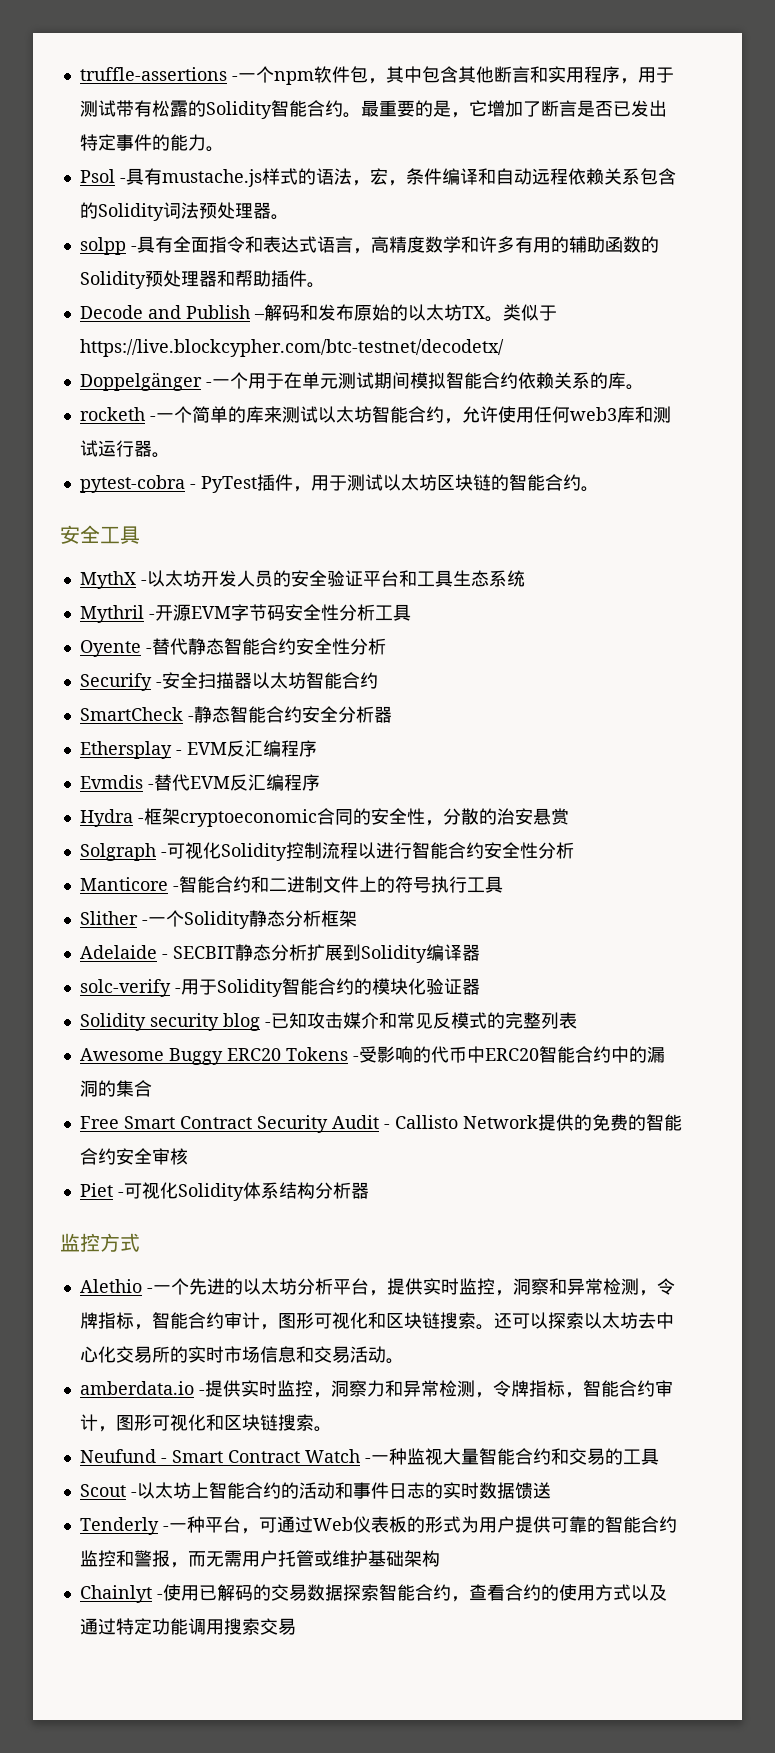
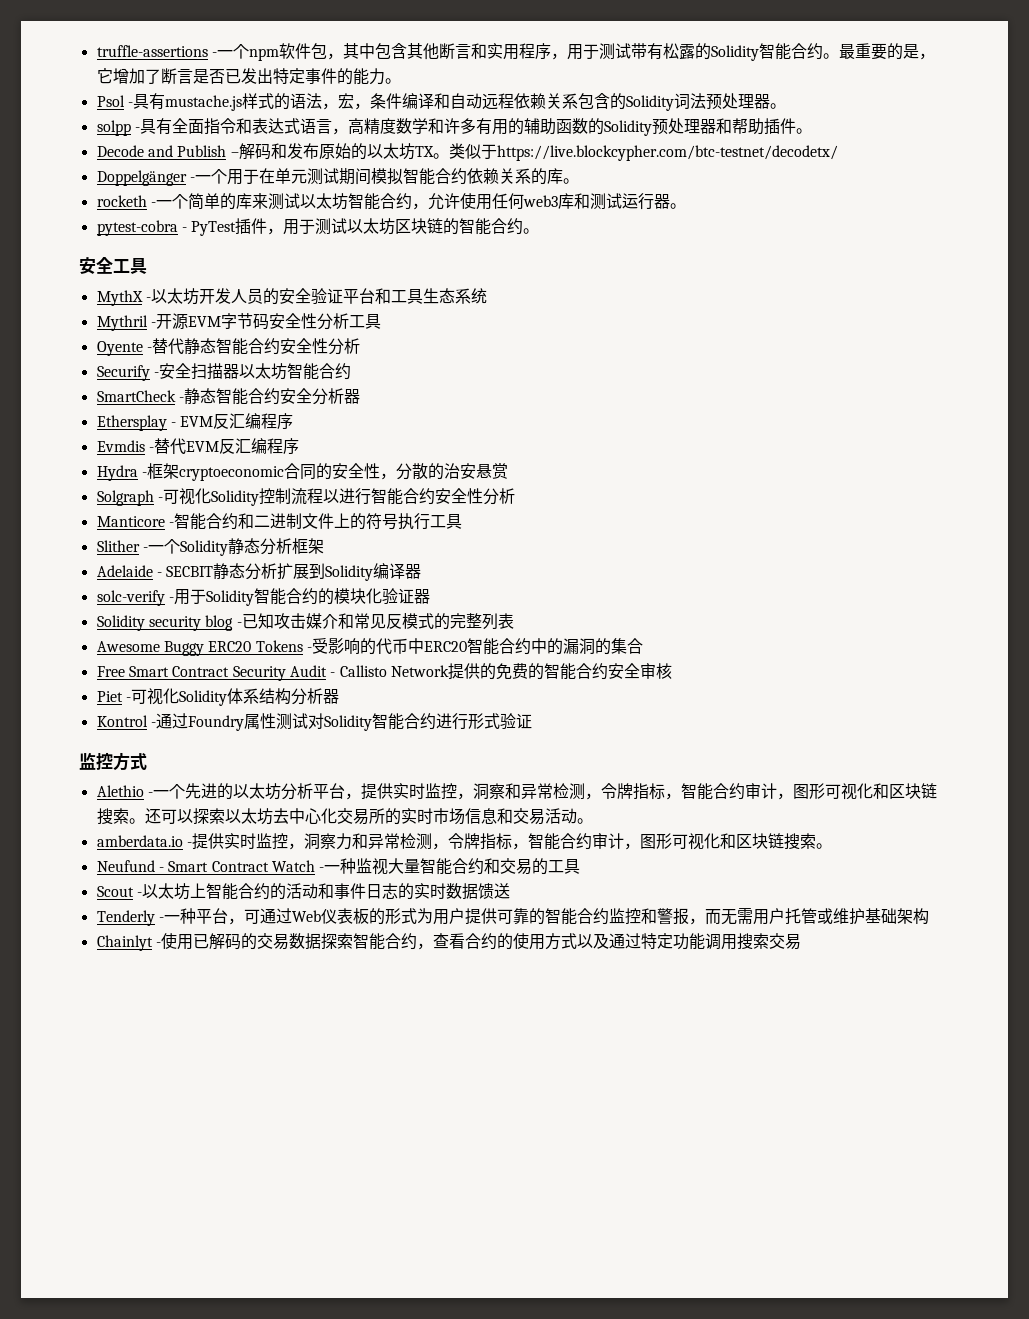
(369, 1190) none -> [96,713,532,731] // Kontrol -通过Foundry属性测试对Solidity智能合约进行形式验证

